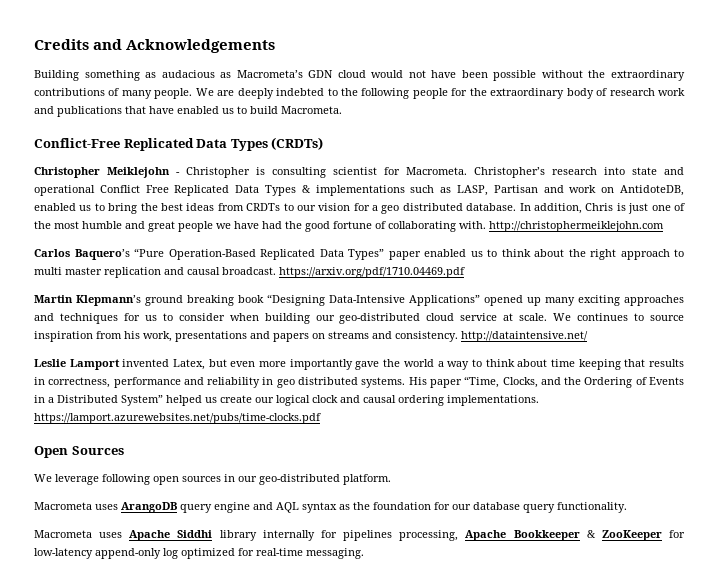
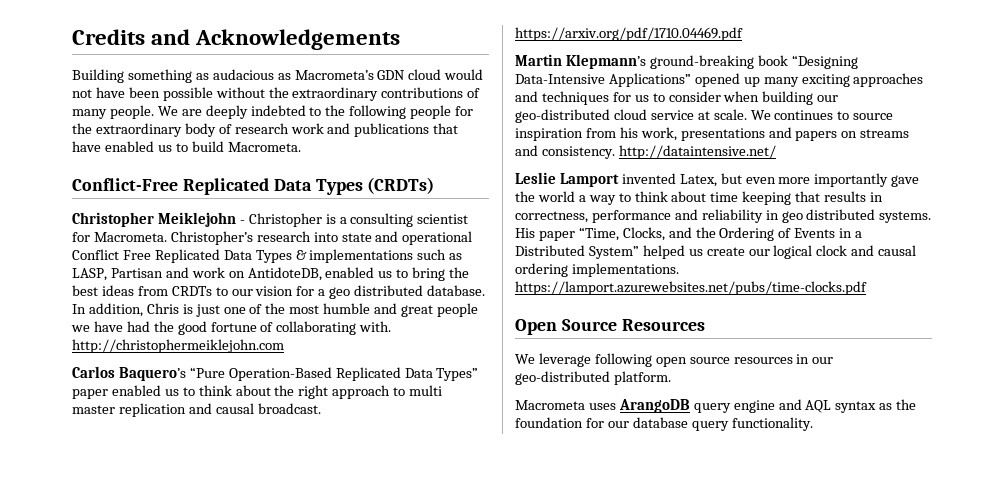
(265, 171) none -> [339,217,347,224] a
[145,295,234,306] ground breaking -> [649,55,754,69] ground-breaking
[71,446,124,455] Sources -> [561,319,705,331] Source Resources
[182,476,221,482] sources -> [689,357,793,364] source resources
[34,530,685,541] [34,548,364,559] // Macrometa uses Apache Siddhi library internally for pipelines processing, Apache Bookkeeper & ZooKeeper for low-latency append-only log optimized for real-time messaging. -> (813, 424) none

